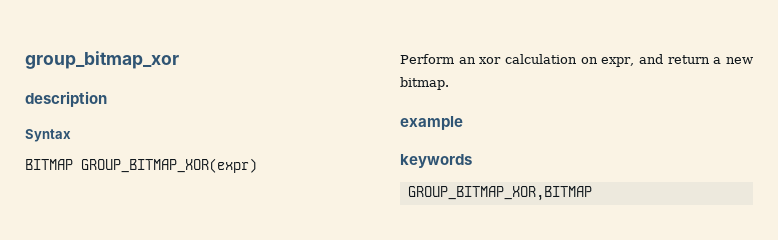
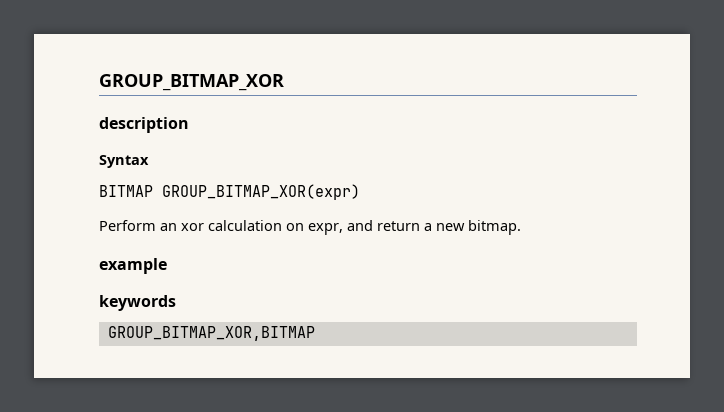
[25,51,179,69] group_bitmap_xor -> [99,74,284,91] GROUP_BITMAP_XOR

